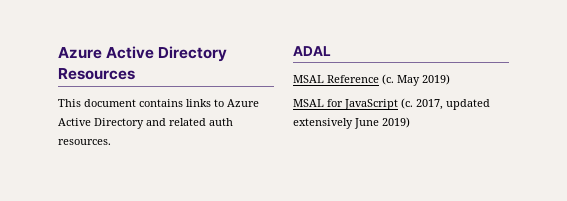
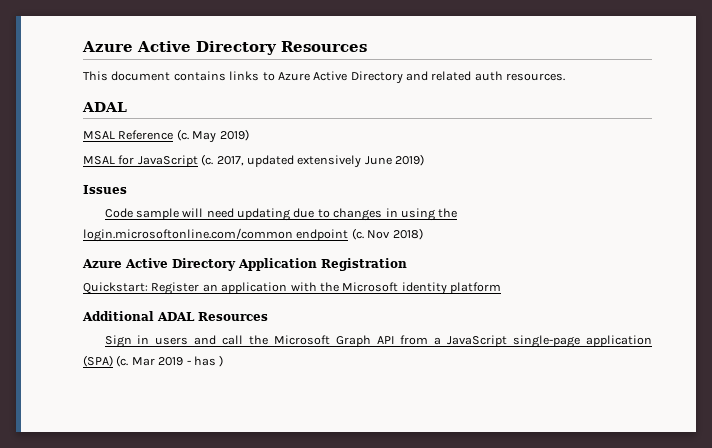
(410, 122) none -> [83,185,127,194] [104,208,458,221] [83,228,423,242] [82,258,407,271] [83,282,501,295] [82,311,268,321] [104,335,652,348] [83,355,224,367] // Issues // Code sample will need updating due to changes in using the login.microsoftonline.com/common endpoint (c. Nov 2018) // Azure Active Directory Application Registration // Quickstart: Register an application with the Microsoft identity platform // Additional ADAL Resources // Sign in users and call the Microsoft Graph API from a JavaScript single-page application (SPA) (c. Mar 2019 - has )

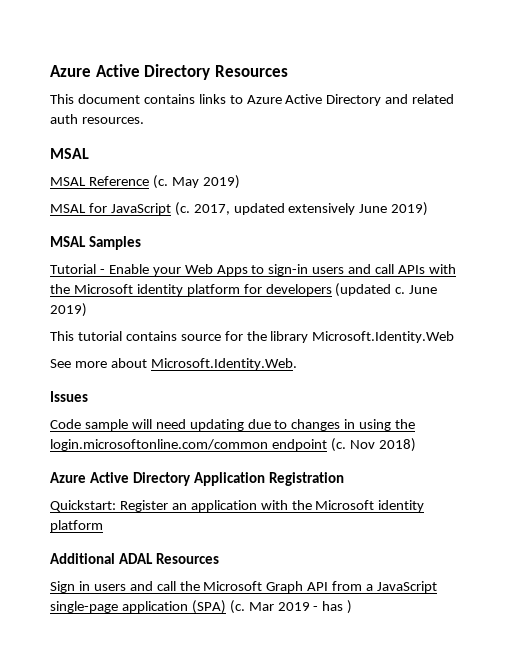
[82,102,127,112] ADAL -> [50,148,89,159] MSAL
(424, 160) none -> [50,236,142,250] [50,264,456,276] [50,283,438,297] [50,303,87,317] [50,331,455,343] [50,358,297,370] // MSAL Samples // Tutorial - Enable your Web Apps to sign-in users and call APIs with the Microsoft identity platform for developers (updated c. June 2019) // This tutorial contains source for the library Microsoft.Identity.Web // See more about Microsoft.Identity.Web.

